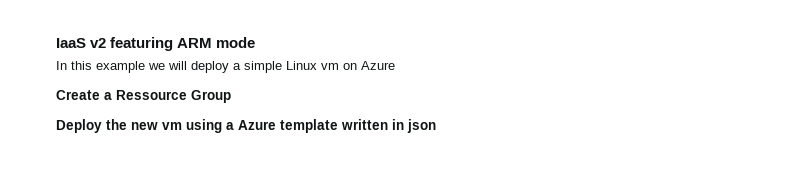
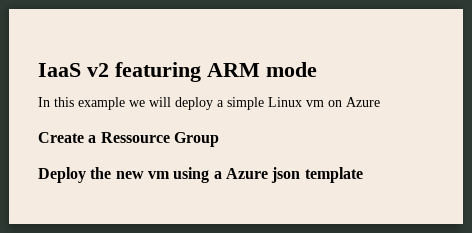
[280,119,436,133] template written in json -> [271,167,363,183] json template

